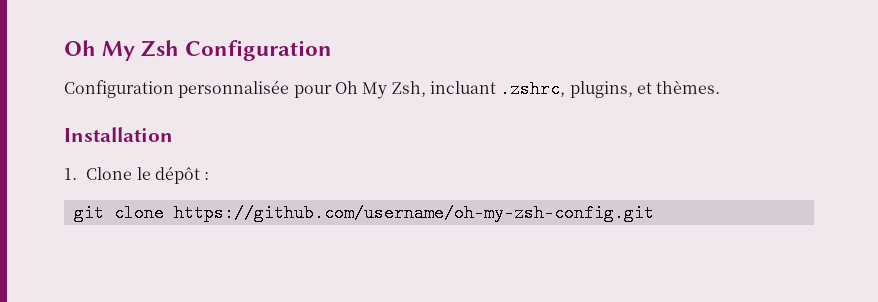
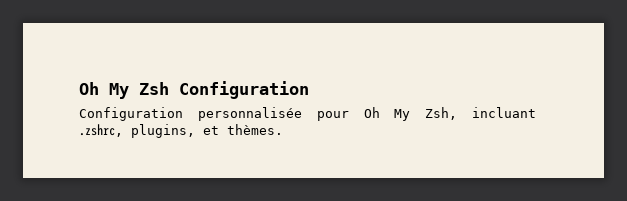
[64,127,173,142] [64,166,210,184] [73,204,654,222] // Installation // 1. Clone le dépôt : // git clone https://github.com/username/oh-my-zsh-config.git -> (283, 129) none

